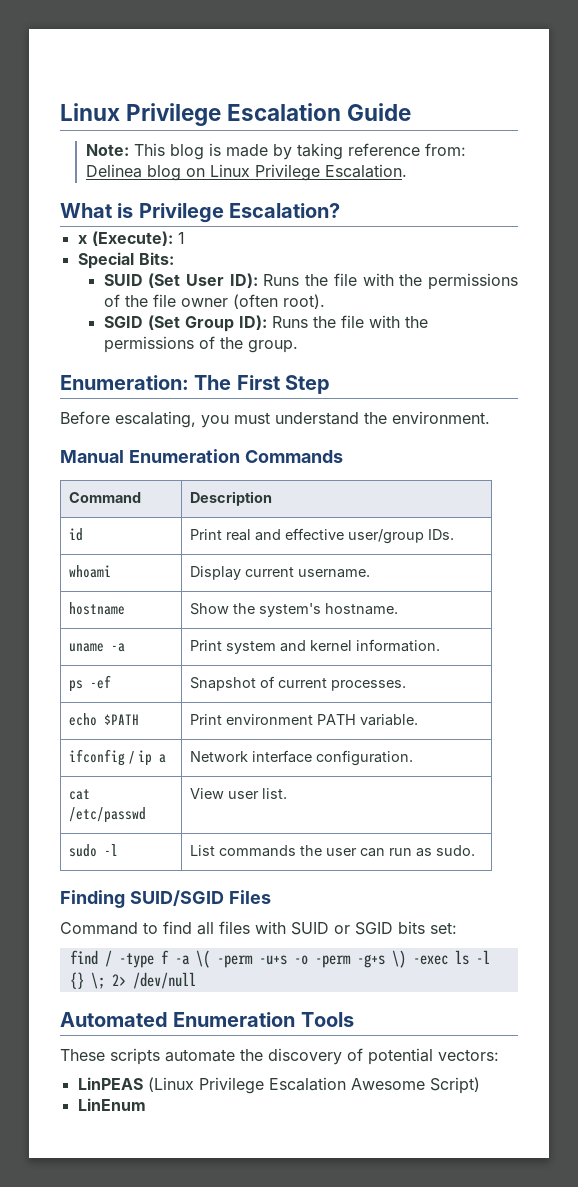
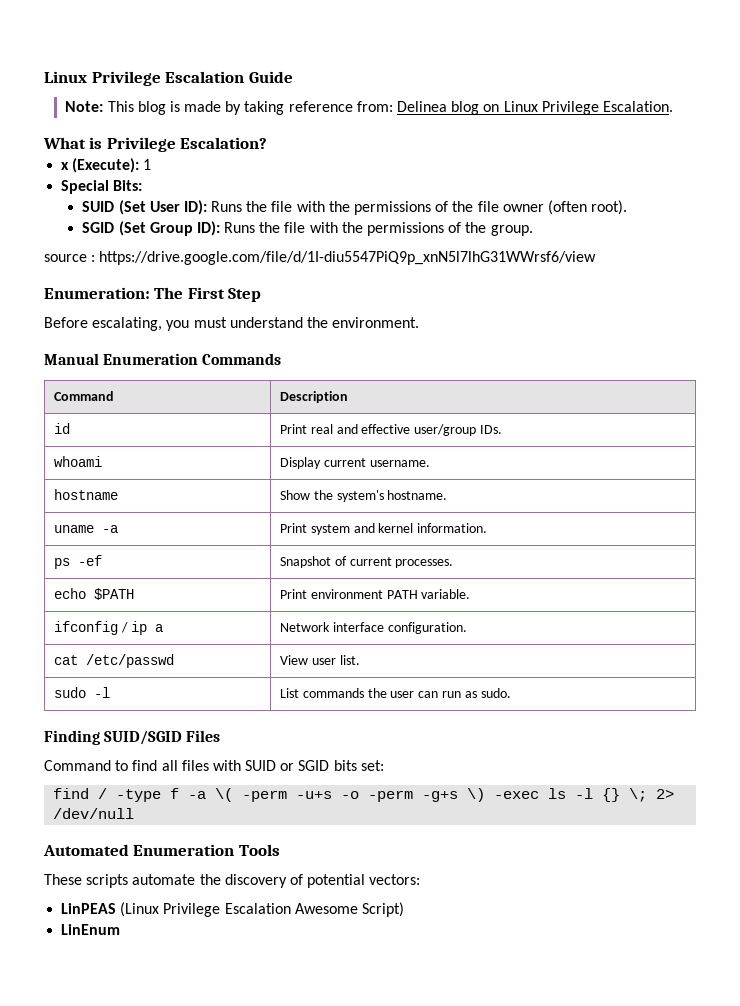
(298, 346) none -> [44,251,597,265] // source : https://drive.google.com/file/d/1I-diu5547PiQ9p_xnN5l7lhG31WWrsf6/view

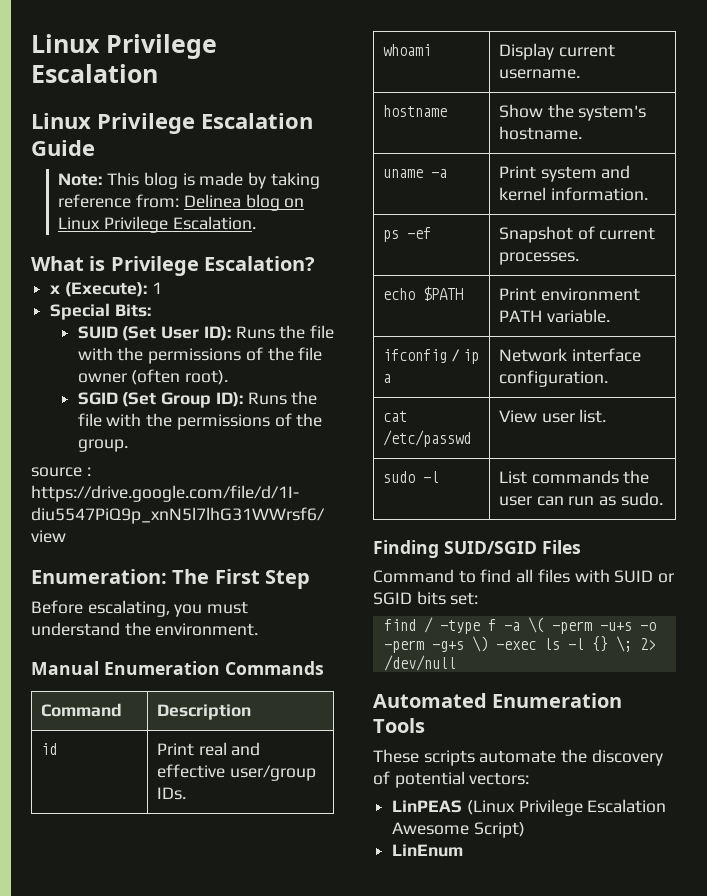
[44,71,245,86] Linux Privilege Escalation -> [31,34,217,59] [31,64,158,83] [31,113,313,134] Linux Privilege Escalation // Linux Privilege Escalation

